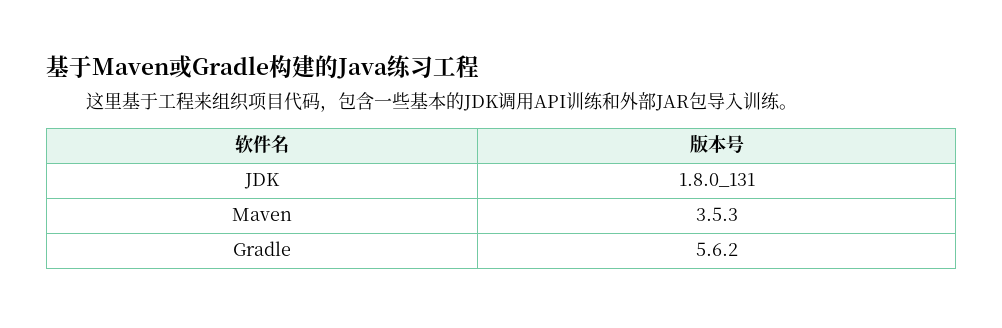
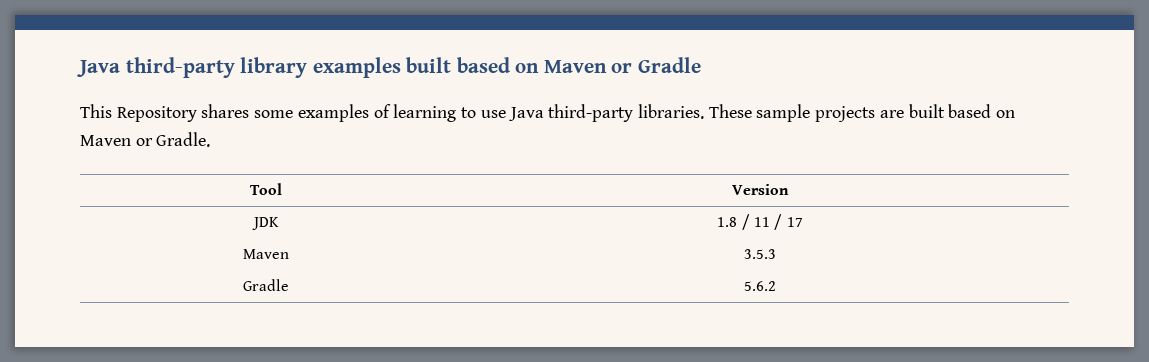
[46,55,479,79] [86,92,798,112] [235,135,289,153] [689,134,744,153] [244,173,280,189] [678,173,755,187] 基于Maven或Gradle构建的Java练习工程 // 这里基于工程来组织项目代码，包含一些基本的JDK调用API训练和外部JAR包导入训练。 // 软件名 | 版本号 // JDK | 1.8.0_131 -> [77,57,701,78] [80,104,1016,122] [80,132,211,147] [250,183,282,195] [732,184,789,195] [252,217,279,230] [717,214,803,230] Java third-party library examples built based on Maven or Gradle // This Repository shares some examples of learning to use Java third-party libraries. These sample projects are built based on Maven or Gradle. // Tool | Version // JDK | 1.8 / 11 / 17

